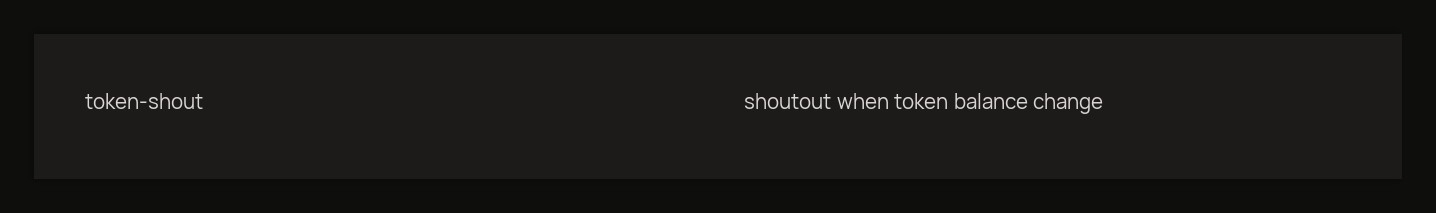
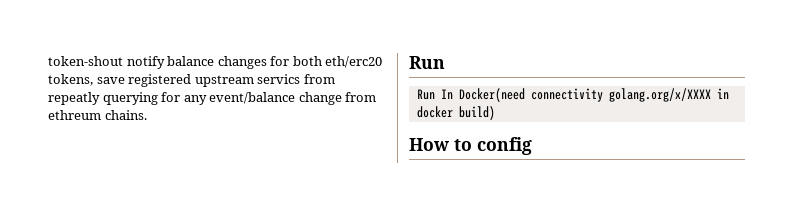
[744,93,1104,114] // shoutout when token balance change -> [126,56,383,69] [48,74,335,87] [48,92,377,105] [48,110,147,120] [409,56,445,69] [416,88,729,102] [416,106,495,120] [409,137,532,155] notify balance changes for both eth/erc20 tokens, save registered upstream servics from repeatly querying for any event/balance change from ethreum chains. // Run // Run In Docker(need connectivity golang.org/x/XXXX in docker build) // How to config

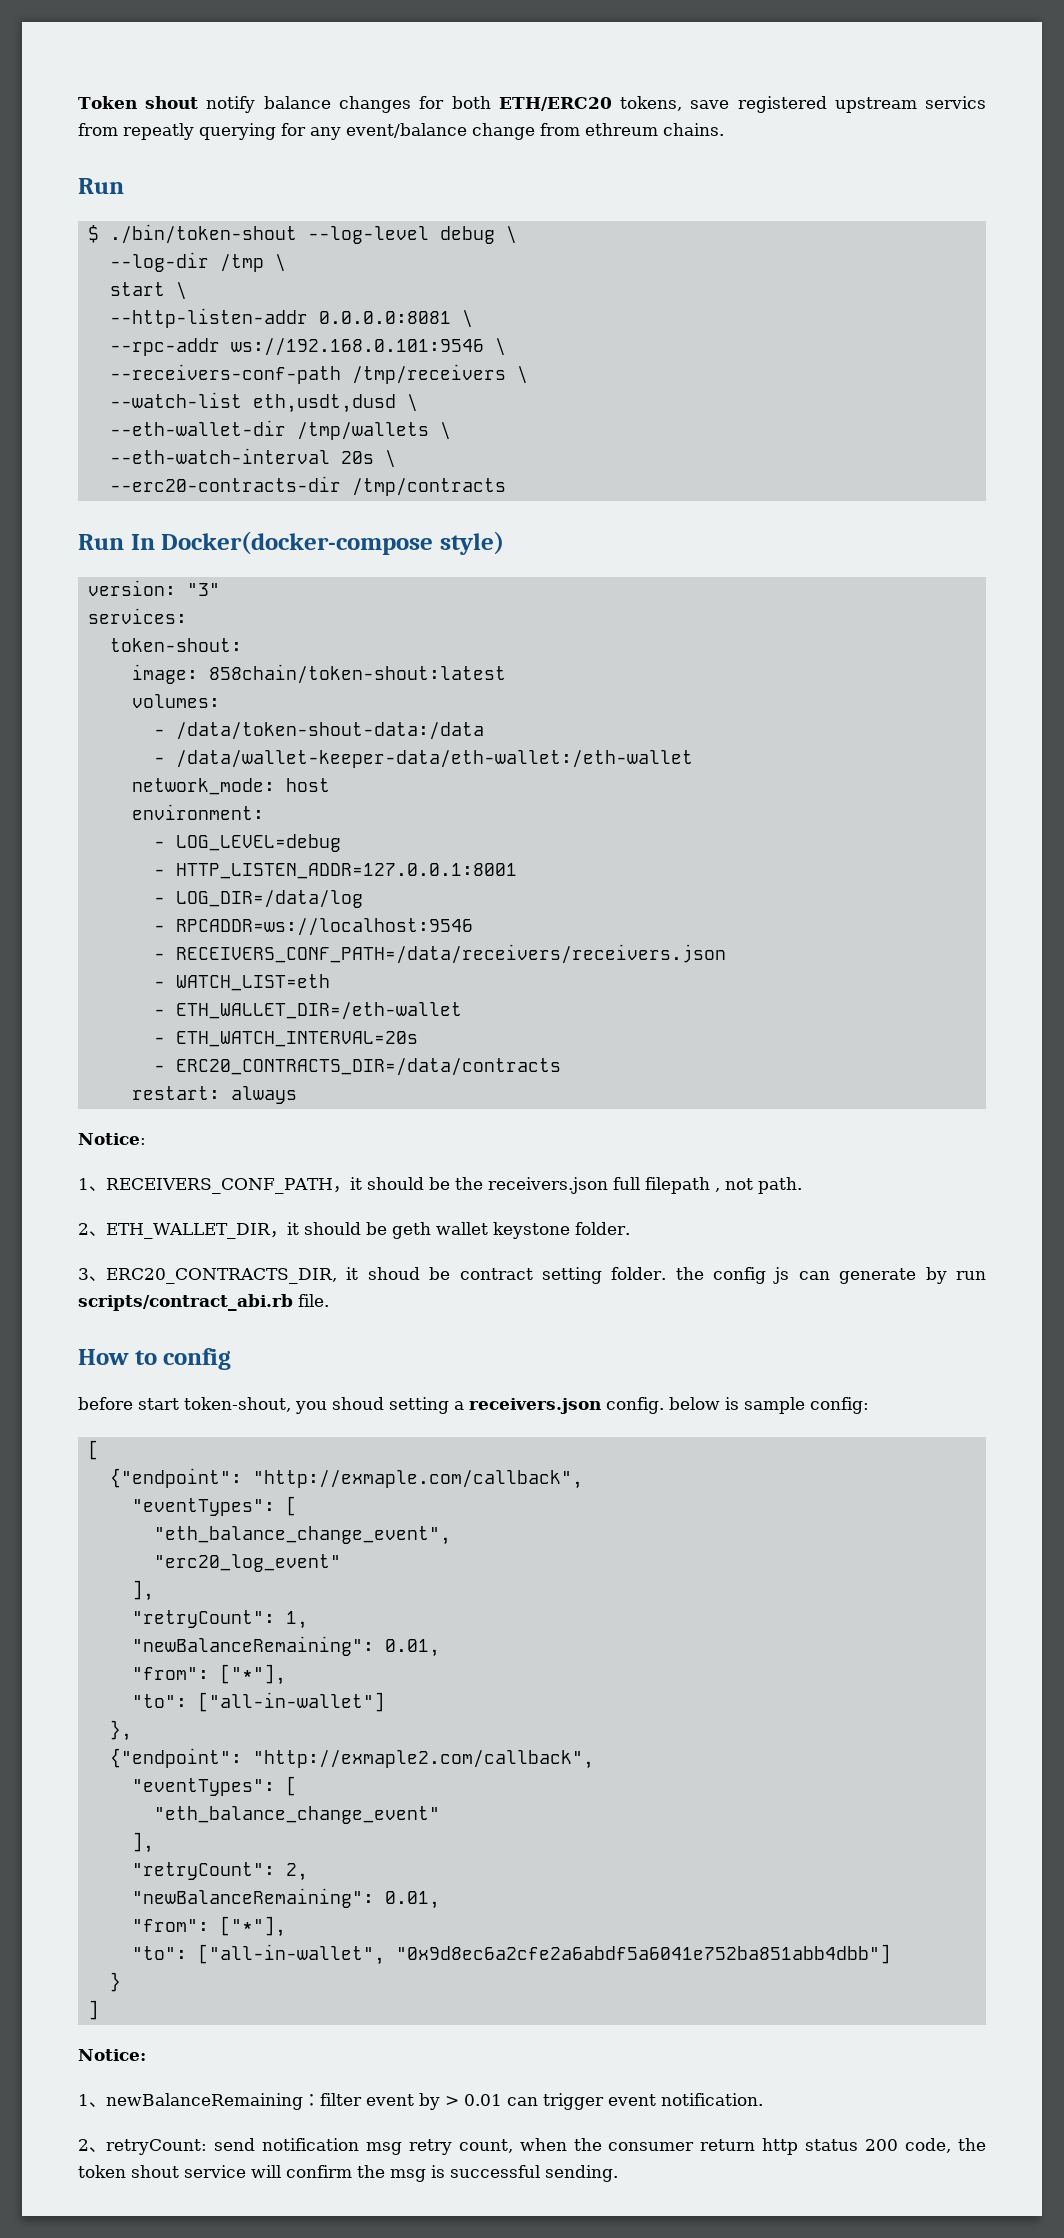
[48,56,123,66] token-shout -> [78,96,199,109] Token shout
[325,56,383,68] eth/erc20 -> [498,97,612,111] ETH/ERC20
[416,88,729,102] [416,106,495,120] [409,137,532,155] Run In Docker(need connectivity golang.org/x/XXXX in docker build) // How to config -> [88,224,518,244] [110,252,287,272] [110,282,188,300] [110,308,474,328] [110,338,507,356] [110,364,529,384] [110,392,419,413] [110,420,452,440] [110,448,397,468] [110,476,507,496] [78,531,504,555] [88,580,221,596] [88,608,188,624] [110,638,243,652] [132,664,507,684] [132,694,221,708] [154,722,485,740] [154,750,694,768] [132,778,331,795] [132,804,265,820] [154,834,342,852] [154,863,518,879] [154,890,364,908] [154,918,474,936] [154,944,727,964] [154,974,331,991] [154,1002,463,1020] [154,1031,419,1047] [154,1058,562,1076] [132,1086,298,1104] [78,1133,146,1145] [78,1177,802,1194] [78,1222,630,1239] [78,1267,986,1284] [78,1294,329,1311] [78,1348,232,1370] [78,1397,869,1414] [88,1440,100,1460] [110,1468,584,1489] [132,1496,298,1516] [154,1526,452,1545] [154,1554,342,1572] [132,1580,155,1601] [132,1610,309,1629] [132,1636,441,1657] [132,1664,287,1685] [132,1692,386,1712] [110,1720,133,1741] [110,1748,595,1769] [132,1776,298,1796] [154,1806,441,1824] [132,1832,155,1853] [132,1862,309,1881] [132,1888,441,1909] [132,1916,287,1937] [132,1944,892,1965] [110,1972,122,1992] [88,2000,100,2020] [78,2049,146,2061] [78,2093,763,2110] [78,2138,987,2155] [78,2165,618,2182] $ ./bin/token-shout --log-level debug \ // --log-dir /tmp \ // start \ // --http-listen-addr 0.0.0.0:8081 \ // --rpc-addr ws://192.168.0.101:9546 \ // --receivers-conf-path /tmp/receivers \ // --watch-list eth,usdt,dusd \ // --eth-wallet-dir /tmp/wallets \ // --eth-watch-interval 20s \ // --erc20-contracts-dir /tmp/contracts // Run In Docker(docker-compose style) // version: "3" // services: // token-shout: // image: 858chain/token-shout:latest // volumes: // - /data/token-shout-data:/data // - /data/wallet-keeper-data/eth-wallet:/eth-wallet // network_mode: host // environment: // - LOG_LEVEL=debug // - HTTP_LISTEN_ADDR=127.0.0.1:8001 // - LOG_DIR=/data/log // - RPCADDR=ws://localhost:9546 // - RECEIVERS_CONF_PATH=/data/receivers/receivers.json // - WATCH_LIST=eth // - ETH_WALLET_DIR=/eth-wallet // - ETH_WATCH_INTERVAL=20s // - ERC20_CONTRACTS_DIR=/data/contracts // restart: always // Notice: // 1、RECEIVERS_CONF_PATH，it should be the receivers.json full filepath , not path. // 2、ETH_WALLET_DIR，it should be geth wallet keystone folder. // 3、ERC20_CONTRACTS_DIR, it shoud be contract setting folder. the config js can generate by run scripts/contract_abi.rb file. // How to config // before start token-shout, you shoud setting a receivers.json config. below is sample config: // [ // {"endpoint": "http://exmaple.com/callback", // "eventTypes": [ // "eth_balance_change_event", // "erc20_log_event" // ], // "retryCount": 1, // "newBalanceRemaining": 0.01, // "from": ["*"], // "to": ["all-in-wallet"] // }, // {"endpoint": "http://exmaple2.com/callback", // "eventTypes": [ // "eth_balance_change_event" // ], // "retryCount": 2, // "newBalanceRemaining": 0.01, // "from": ["*"], // "to": ["all-in-wallet", "0x9d8ec6a2cfe2a6abdf5a6041e752ba851abb4dbb"] // } // ] // Notice: // 1、newBalanceRemaining：filter event by > 0.01 can trigger event notification. // 2、retryCount: send notification msg retry count, when the consumer return http status 200 code, the token shout service will confirm the msg is successful sending.

